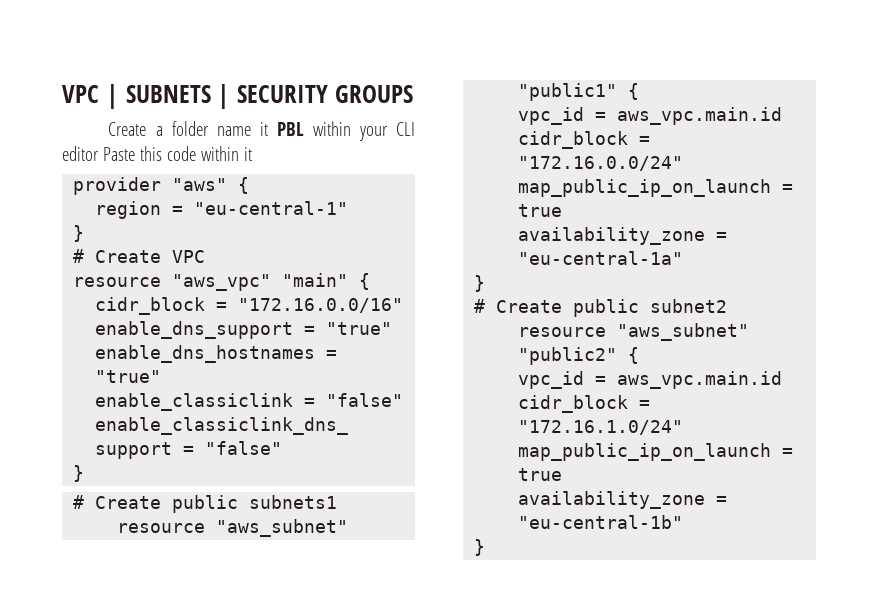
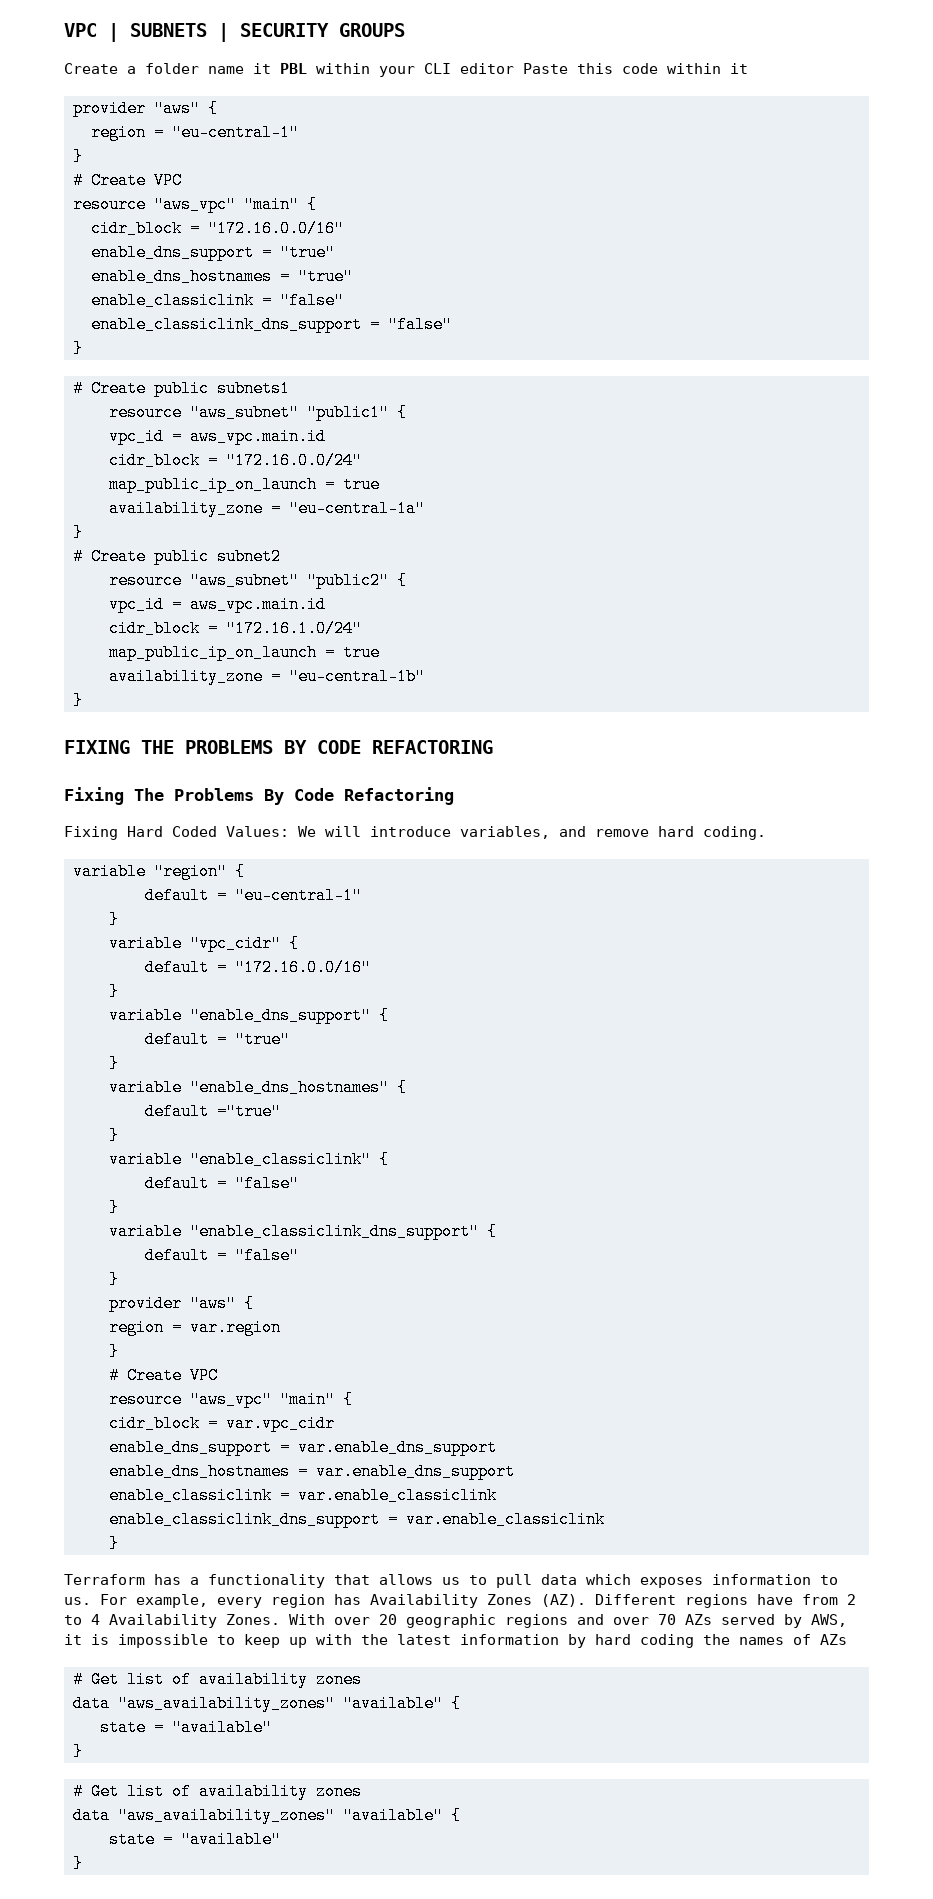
(486, 547) none -> [64,740,493,754] [64,787,454,805] [64,826,766,840] [73,863,245,880] [145,887,362,904] [109,911,119,928] [109,935,299,952] [145,959,371,976] [109,983,119,1000] [109,1007,389,1024] [145,1031,290,1048] [109,1055,119,1072] [109,1079,407,1096] [145,1103,281,1120] [109,1127,119,1144] [109,1151,389,1168] [145,1175,299,1192] [109,1199,119,1216] [109,1223,497,1240] [145,1247,299,1264] [109,1271,119,1288] [109,1295,254,1312] [109,1319,281,1336] [109,1343,119,1360] [109,1367,218,1384] [109,1391,353,1408] [109,1415,335,1432] [109,1439,497,1456] [109,1463,515,1480] [109,1487,497,1504] [109,1511,605,1528] [109,1535,119,1552] [64,1574,838,1588] [64,1594,856,1608] [64,1614,847,1628] [64,1634,847,1648] [73,1671,362,1688] [73,1695,461,1712] [100,1719,272,1736] [73,1743,83,1760] [73,1783,362,1800] [73,1807,461,1824] [109,1831,281,1848] [73,1855,83,1872] // FIXING THE PROBLEMS BY CODE REFACTORING // Fixing The Problems By Code Refactoring // Fixing Hard Coded Values: We will introduce variables, and remove hard coding. // variable "region" { // default = "eu-central-1" // } // variable "vpc_cidr" { // default = "172.16.0.0/16" // } // variable "enable_dns_support" { // default = "true" // } // variable "enable_dns_hostnames" { // default ="true" // } // variable "enable_classiclink" { // default = "false" // } // variable "enable_classiclink_dns_support" { // default = "false" // } // provider "aws" { // region = var.region // } // # Create VPC // resource "aws_vpc" "main" { // cidr_block = var.vpc_cidr // enable_dns_support = var.enable_dns_support // enable_dns_hostnames = var.enable_dns_support // enable_classiclink = var.enable_classiclink // enable_classiclink_dns_support = var.enable_classiclink // } // Terraform has a functionality that allows us to pull data which exposes information to us. For example, every region has Availability Zones (AZ). Different regions have from 2 to 4 Availability Zones. With over 20 geographic regions and over 70 AZs served by AWS, it is impossible to keep up with the latest information by hard coding the names of AZs // # Get list of availability zones // data "aws_availability_zones" "available" { // state = "available" // } // # Get list of availability zones // data "aws_availability_zones" "available" { // state = "available" // }

